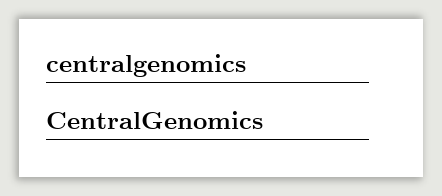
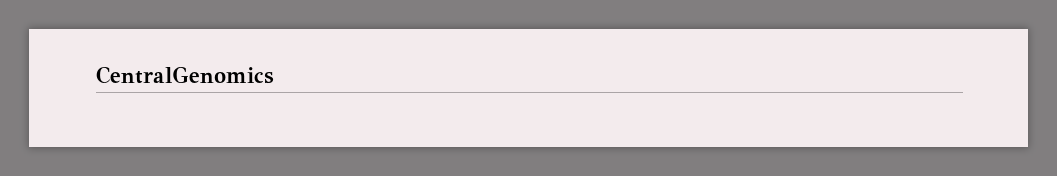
[46,54,246,77] centralgenomics // -> (96, 75) none

